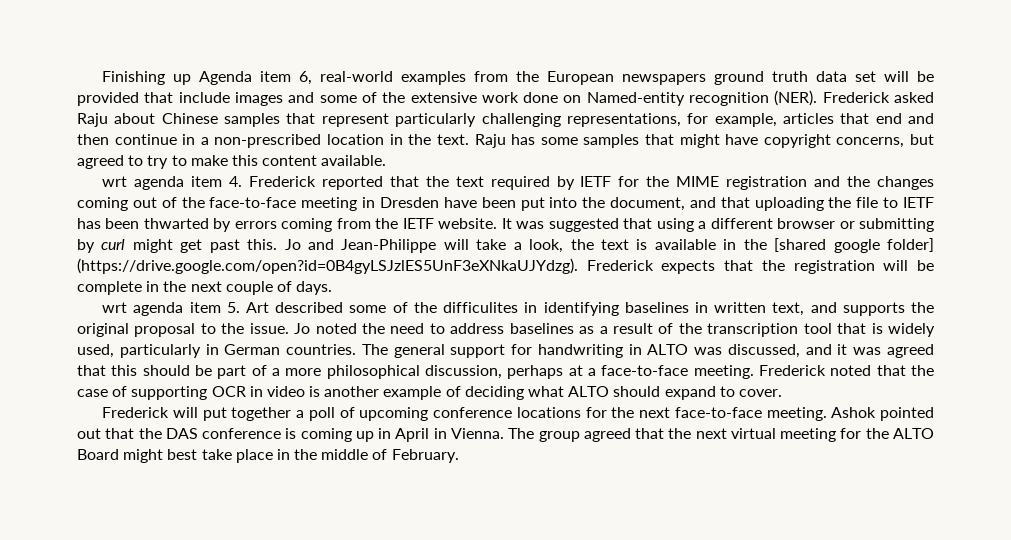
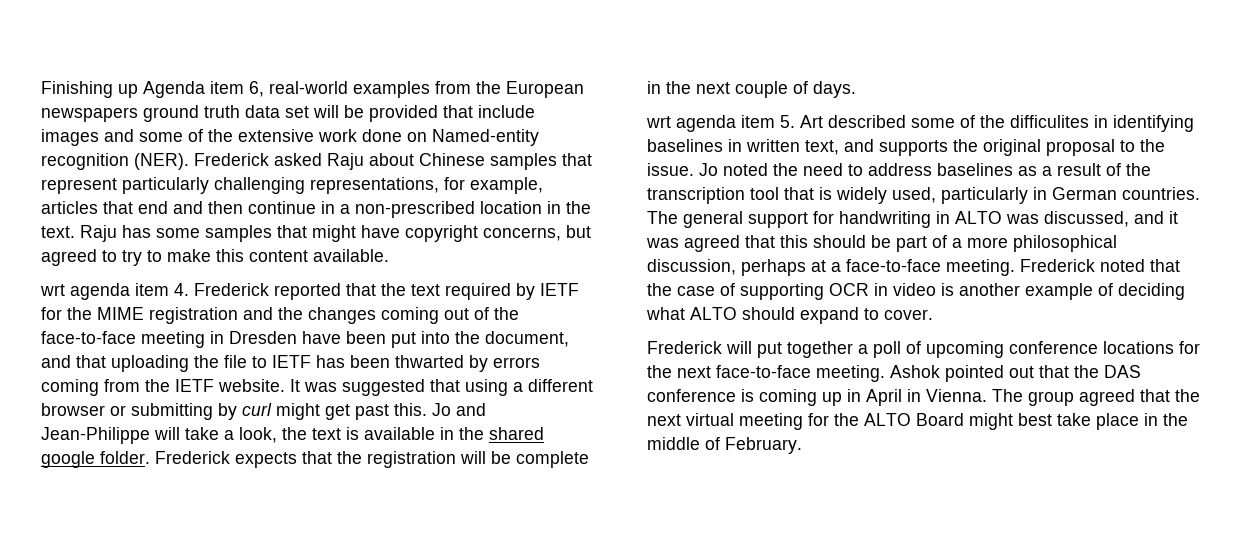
[774,238,935,253] [77,258,578,274] [shared google folder] (https://drive.google.com/open?id=0B4gyLSJzlES5UnF3eXNkaUJYdzg). -> [489,427,544,440] [41,451,150,468] shared google folder.

